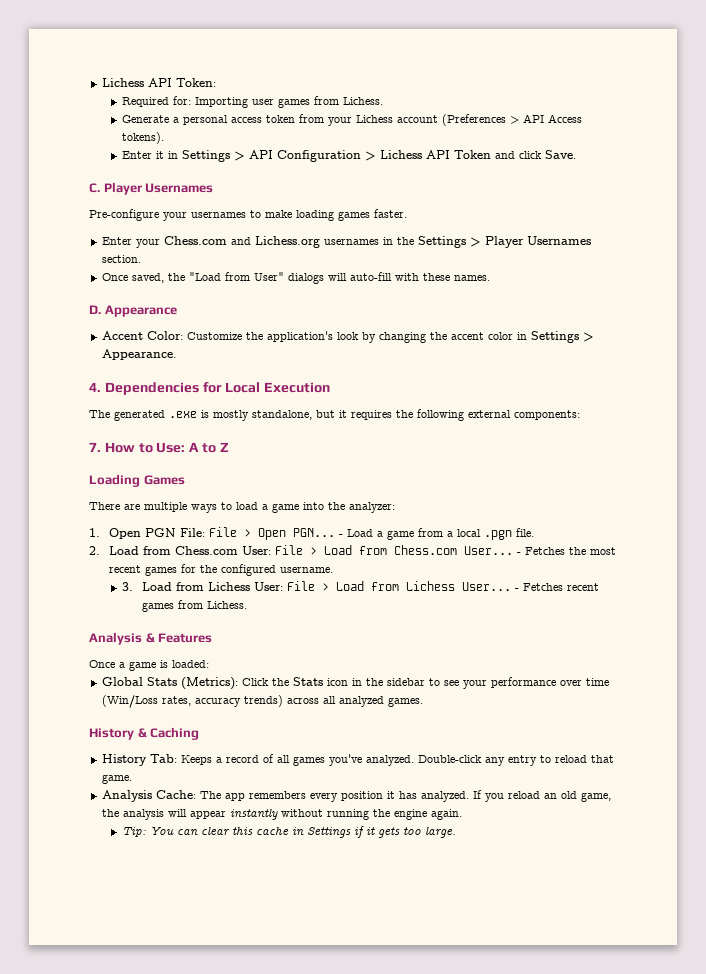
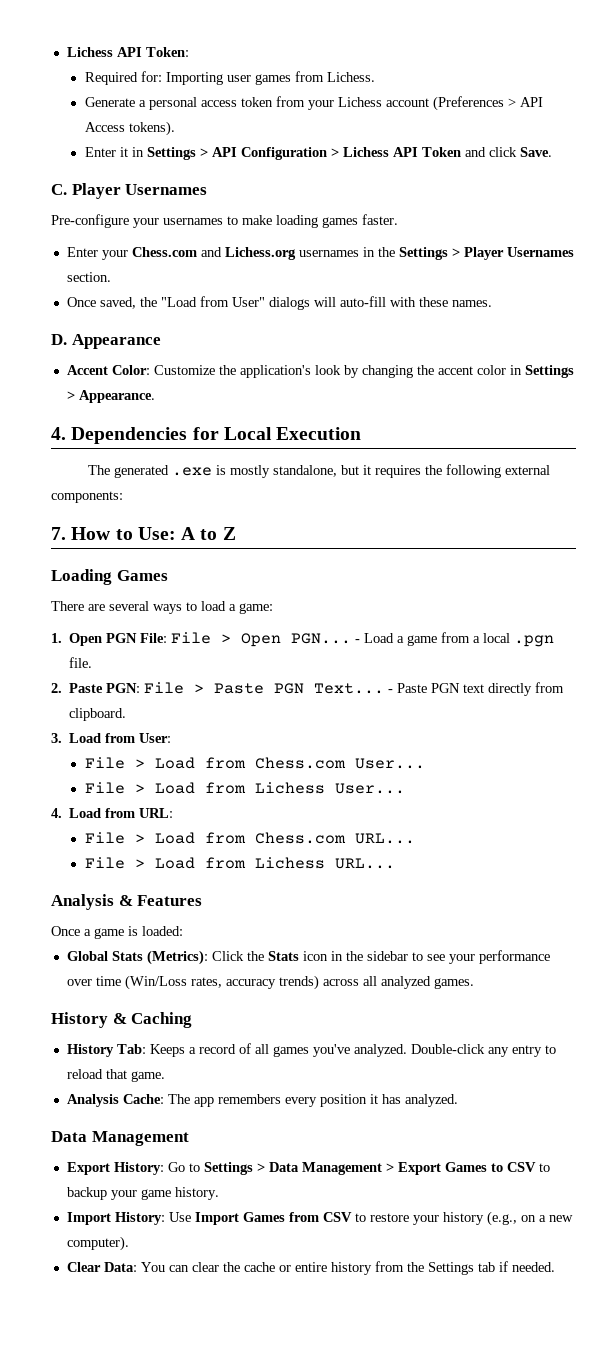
[144,502,187,512] multiple -> [109,601,149,611] several
[272,502,395,513] game into the analyzer: -> [239,603,273,614] game:
[109,546,272,555] Load from Chess.com User: -> [69,682,565,696] [69,708,127,721] [51,733,172,743] Paste PGN: File > Paste PGN Text... - Paste PGN text directly from clipboard. // 3. Load from User: //
[517,547,617,555] [109,564,334,576] [121,582,283,591] - Fetches the most recent games for the configured username. // 3. Load from Lichess User: -> (425, 763) //
[514,583,599,591] [141,600,247,612] - Fetches recent games from Lichess. -> [51,808,174,818] [84,832,415,844] [84,857,395,869] // 4. Load from URL: // File > Load from Chess.com URL... // File > Load from Lichess URL...
[472,790,611,802] [101,809,462,820] [121,826,456,838] If you reload an old game, the analysis will appear instantly without running the engine again. // Tip: You can clear this cache in Settings if it gets too large. -> [51,1131,189,1146] [66,1162,550,1175] [66,1187,219,1200] [66,1211,573,1226] [66,1236,129,1251] [66,1261,555,1275] // Data Management // Export History: Go to Settings > Data Management > Export Games to CSV to backup your game history. // Import History: Use Import Games from CSV to restore your history (e.g., on a new computer). // Clear Data: You can clear the cache or entire history from the Settings tab if needed.

